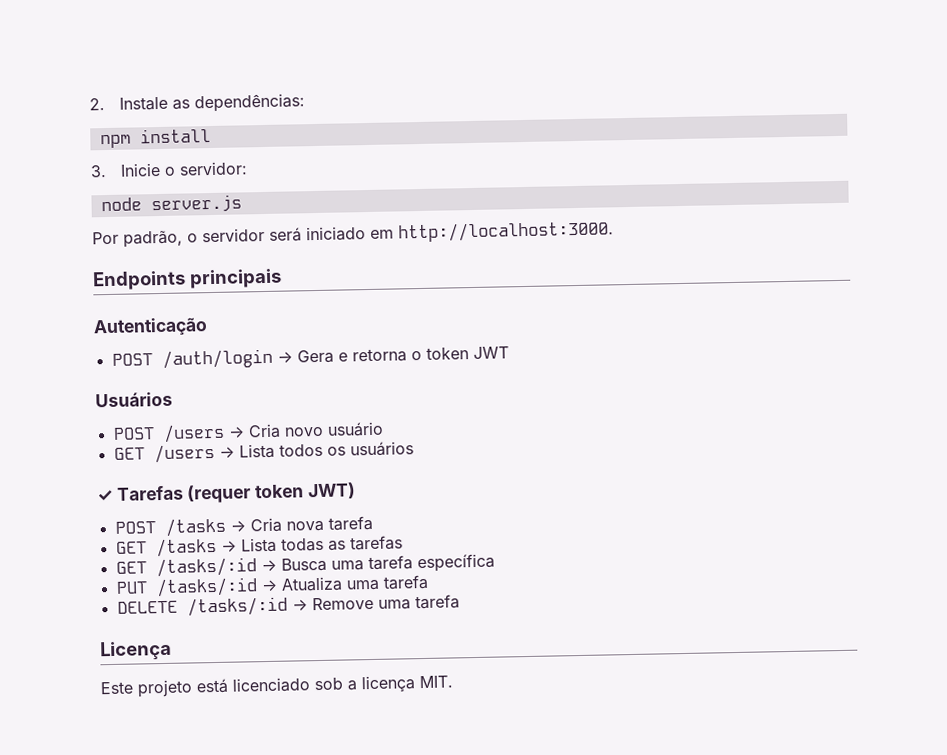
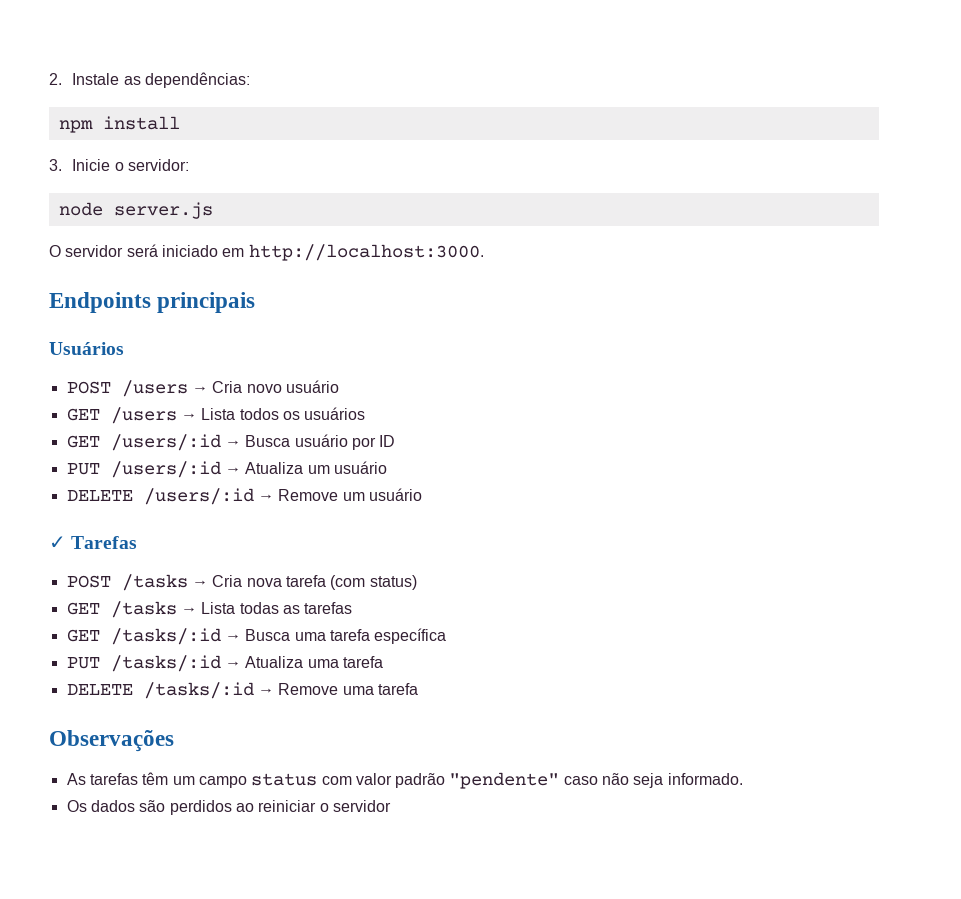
[92,230,198,248] Por padrão, o -> [49,245,61,257] O
[93,317,208,338] [111,346,509,369] // Autenticação // POST /auth/login → Gera e retorna o token JWT -> (256, 302) none
(414, 449) none -> [66,434,396,451] [66,461,387,478] [66,488,422,505] // GET /users/:id → Busca usuário por ID // PUT /users/:id → Atualiza um usuário // DELETE /users/:id → Remove um usuário
[187,482,356,504] (requer token JWT) -> (138, 542) none
(373, 523) none -> [330,575,417,590] (com status)
[100,640,172,661] [100,675,453,698] Licença // Este projeto está licenciado sob a licença MIT. -> [49,730,174,752] [66,772,743,789] [66,800,391,815] Observações // As tarefas têm um campo status com valor padrão "pendente" caso não seja informado. // Os dados são perdidos ao reiniciar o servidor

